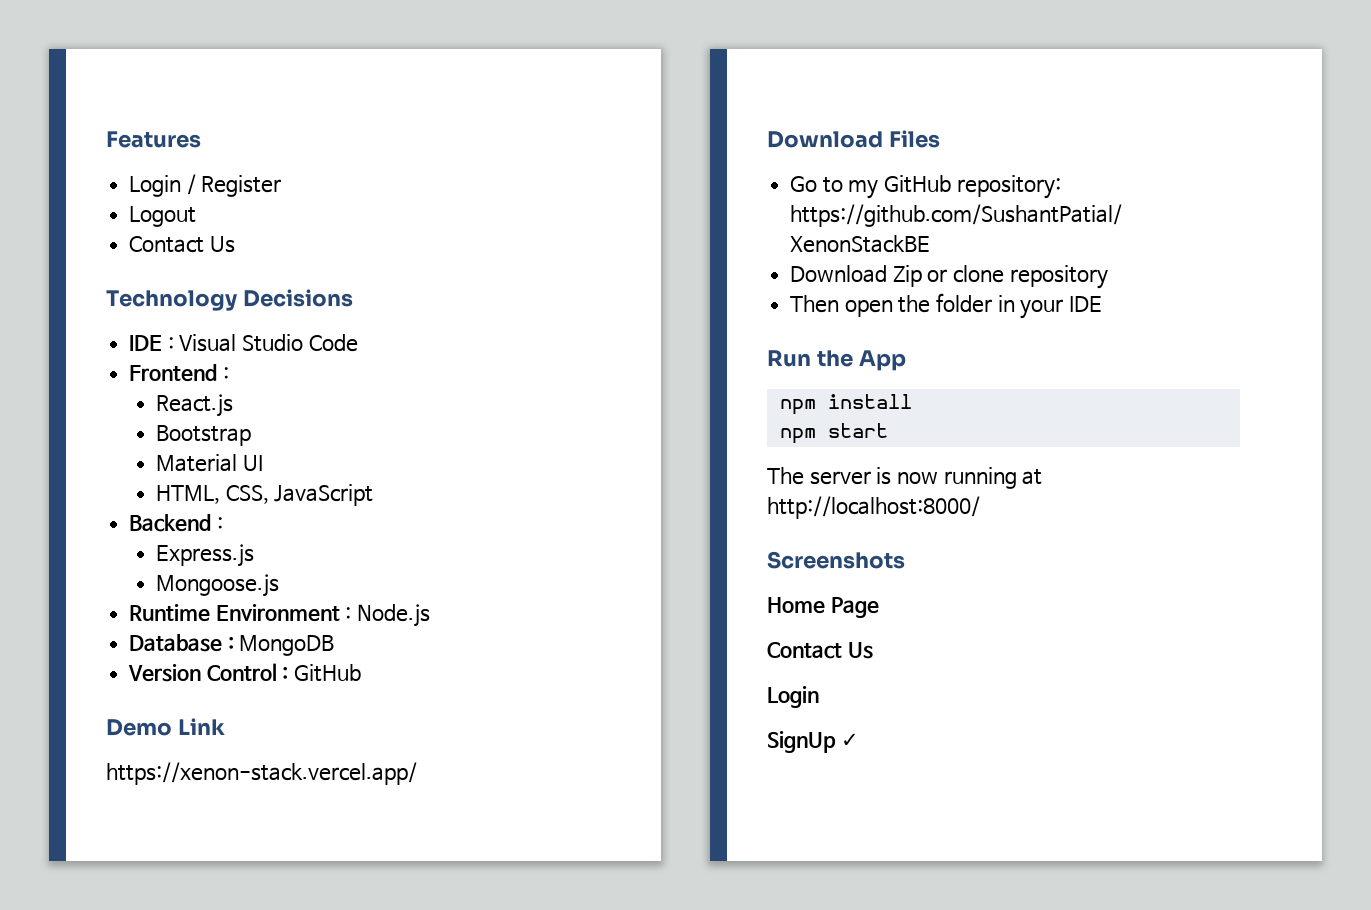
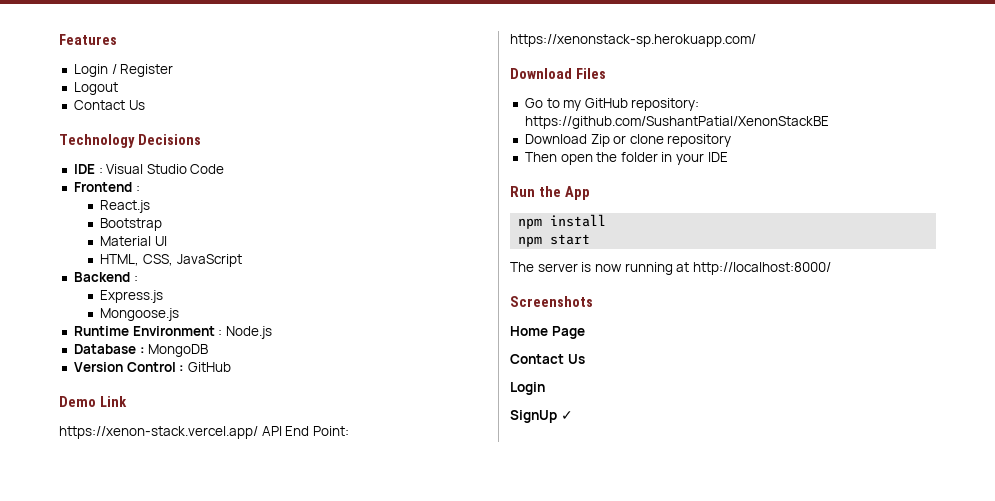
(417, 773) none -> [261,426,349,436] [510,34,756,47] API End Point: https://xenonstack-sp.herokuapp.com/

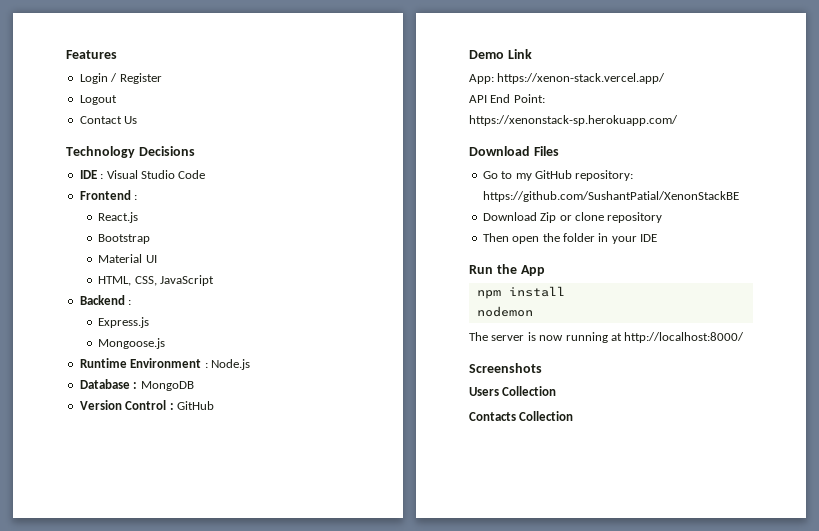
(127, 401) none -> [469,74,494,84] App:
(258, 432) none -> (666, 78) //
[518,234,591,247] npm start -> [476,306,533,317] nodemon
[510,326,585,339] [510,354,585,364] [510,382,545,395] [510,410,573,423] Home Page // Contact Us // Login // SignUp ✓ -> [469,386,557,396] [469,411,574,421] Users Collection // Contacts Collection

